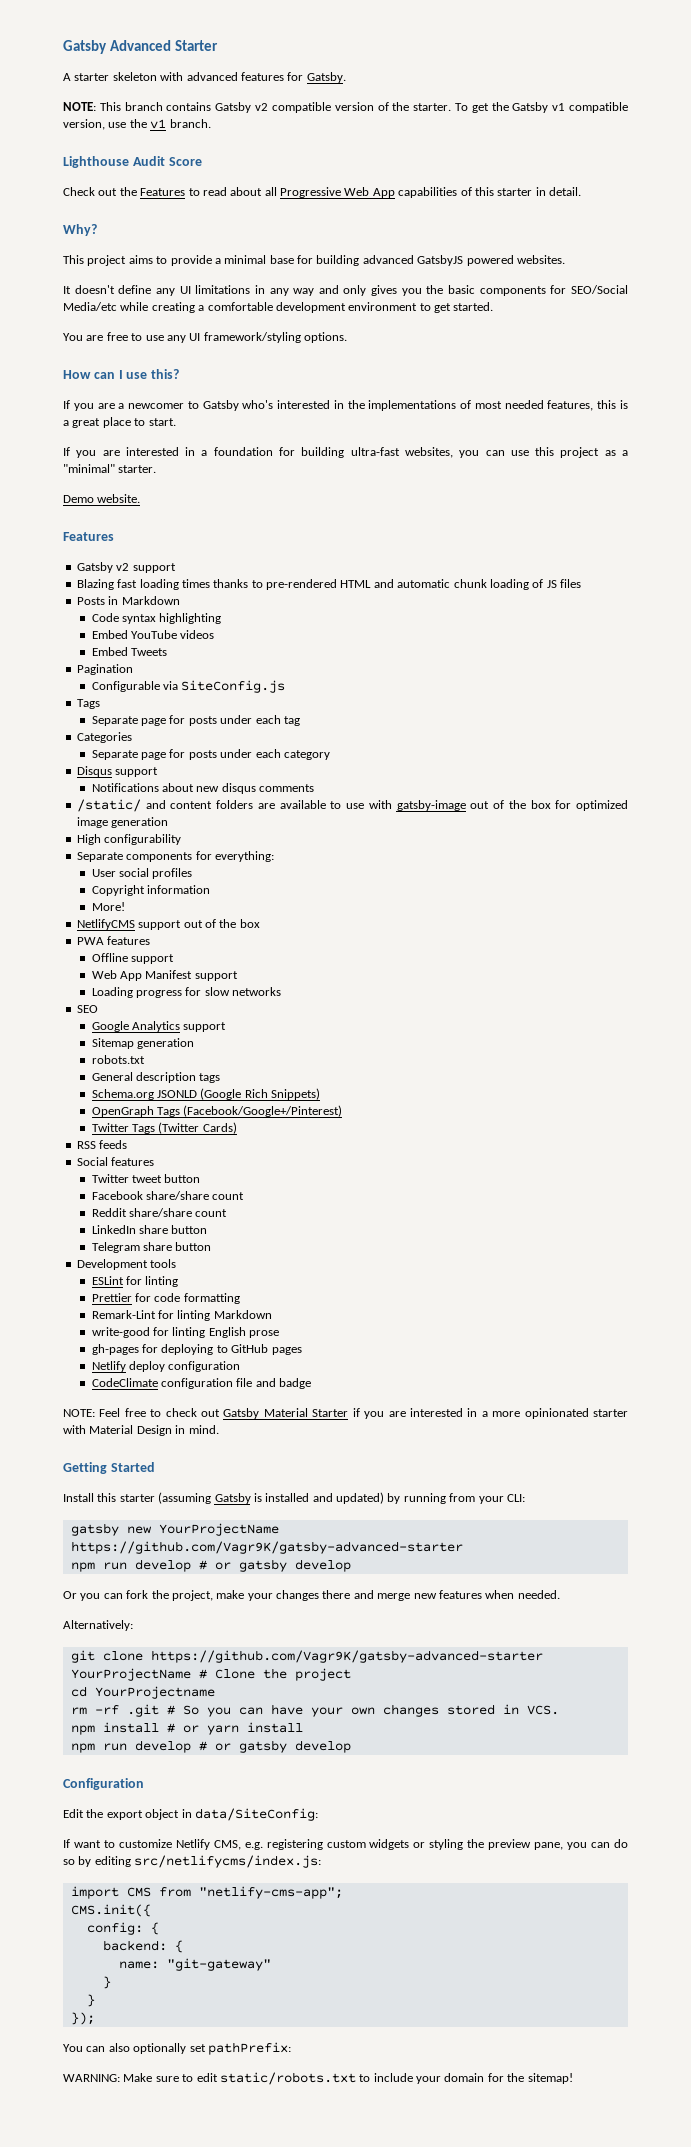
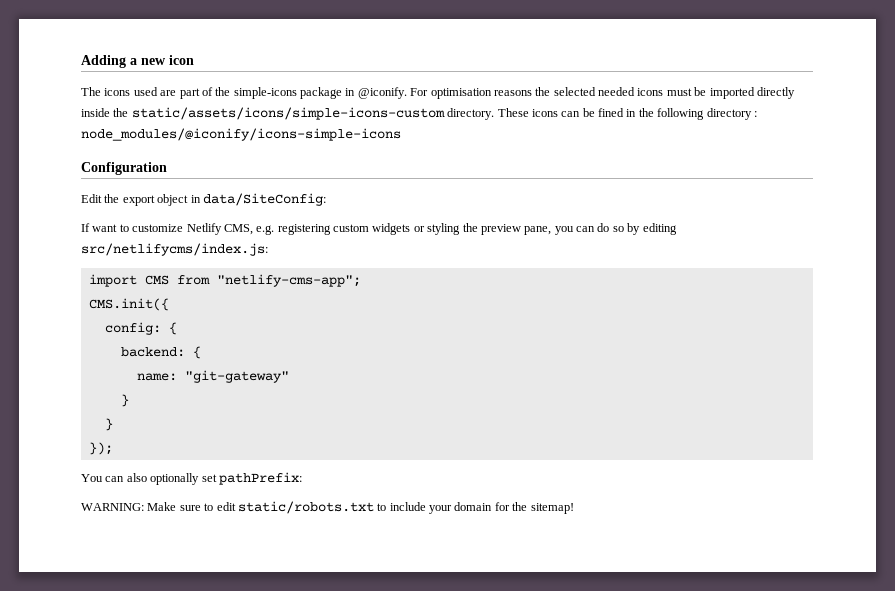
[63,40,218,54] [63,72,346,83] [63,102,628,113] [63,119,211,130] [63,156,202,168] [63,187,581,198] [63,224,97,236] [63,255,565,266] [63,285,628,296] [63,302,494,313] [63,332,347,343] [63,369,180,379] [63,400,628,411] [63,417,176,428] [63,447,628,458] [63,464,157,473] [63,494,141,503] [63,532,114,541] [76,562,176,573] [76,579,581,590] [76,596,180,605] [91,613,222,624] [91,630,215,639] [91,647,167,656] [76,664,133,675] [91,680,286,693] [76,699,100,709] [91,715,300,726] [76,732,132,743] [91,749,330,760] [76,766,159,777] [91,783,315,794] [76,799,628,812] [76,817,169,828] [76,834,182,845] [76,851,274,862] [91,868,193,879] [91,885,210,896] [91,902,125,911] [76,919,260,930] [76,936,151,945] [91,953,174,964] [91,970,238,981] [91,987,282,998] [76,1005,98,1013] [91,1021,227,1032] [91,1038,194,1049] [91,1055,145,1064] [91,1072,221,1083] [91,1088,321,1100] [91,1105,343,1117] [91,1122,237,1134] [76,1140,128,1149] [76,1157,155,1166] [91,1174,201,1183] [91,1191,245,1200] [91,1208,228,1217] [91,1225,208,1234] [91,1242,212,1253] [76,1259,177,1270] [91,1276,179,1287] [91,1293,240,1304] [91,1310,272,1321] [91,1327,280,1338] [91,1344,302,1355] [91,1361,241,1372] [91,1378,312,1389] [63,1408,629,1419] [63,1425,219,1436] [63,1462,155,1474] [63,1492,525,1504] [70,1523,279,1536] [70,1541,463,1554] [70,1559,351,1572] [63,1590,560,1601] [63,1620,133,1631] [70,1650,543,1663] [70,1668,351,1681] [70,1686,215,1699] [70,1704,559,1717] [70,1722,303,1735] [70,1740,351,1753] Gatsby Advanced Starter // A starter skeleton with advanced features for Gatsby. // NOTE: This branch contains Gatsby v2 compatible version of the starter. To get the Gatsby v1 compatible version, use the v1 branch. // Lighthouse Audit Score // Check out the Features to read about all Progressive Web App capabilities of this starter in detail. // Why? // This project aims to provide a minimal base for building advanced GatsbyJS powered websites. // It doesn't define any UI limitations in any way and only gives you the basic components for SEO/Social Media/etc while creating a comfortable development environment to get started. // You are free to use any UI framework/styling options. // How can I use this? // If you are a newcomer to Gatsby who's interested in the implementations of most needed features, this is a great place to start. // If you are interested in a foundation for building ultra-fast websites, you can use this project as a "minimal" starter. // Demo website. // Features // Gatsby v2 support // Blazing fast loading times thanks to pre-rendered HTML and automatic chunk loading of JS files // Posts in Markdown // Code syntax highlighting // Embed YouTube videos // Embed Tweets // Pagination // Configurable via SiteConfig.js // Tags // Separate page for posts under each tag // Categories // Separate page for posts under each category // Disqus support // Notifications about new disqus comments // /static/ and content folders are available to use with gatsby-image out of the box for optimized image generation // High configurability // Separate components for everything: // User social profiles // Copyright information // More! // NetlifyCMS support out of the box // PWA features // Offline support // Web App Manifest support // Loading progress for slow networks // SEO // Google Analytics support // Sitemap generation // robots.txt // General description tags // Schema.org JSONLD (Google Rich Snippets) // OpenGraph Tags (Facebook/Google+/Pinterest) // Twitter Tags (Twitter Cards) // RSS feeds // Social features // Twitter tweet button // Facebook share/share count // Reddit share/share count // LinkedIn share button // Telegram share button // Development tools // ESLint for linting // Prettier for code formatting // Remark-Lint for linting Markdown // write-good for linting English prose // gh-pages for deploying to GitHub pages // Netlify deploy configuration // CodeClimate configuration file and badge // NOTE: Feel free to check out Gatsby Material Starter if you are interested in a more opinionated starter with Material Design in mind. // Getting Started // Install this starter (assuming Gatsby is installed and updated) by running from your CLI: // gatsby new YourProjectName https://github.com/Vagr9K/gatsby-advanced-starter // npm run develop # or gatsby develop // Or you can fork the project, make your changes there and merge new features when needed. // Alternatively: // git clone https://github.com/Vagr9K/gatsby-advanced-starter YourProjectName # Clone the project // cd YourProjectname // rm -rf .git # So you can have your own changes stored in VCS. // npm install # or yarn install // npm run develop # or gatsby develop -> [81,55,194,68] [81,87,795,99] [81,107,757,120] [81,128,401,141] Adding a new icon // The icons used are part of the simple-icons package in @iconify. For optimisation reasons the selected needed icons must be imported directly inside the static/assets/icons/simple-icons-custom directory. These icons can be fined in the following directory : node_modules/@iconify/icons-simple-icons

